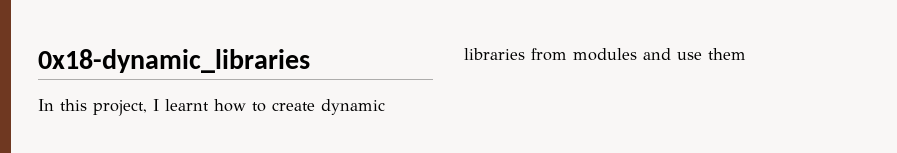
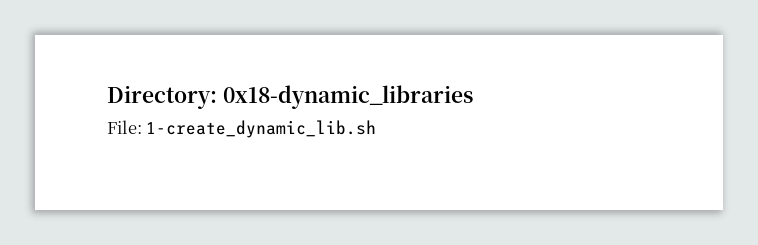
(38, 61) none -> [107,85,217,109] Directory:
[38,99,385,116] [464,48,746,61] In this project, I learnt how to create dynamic libraries from modules and use them -> [107,120,377,138] File: 1-create_dynamic_lib.sh

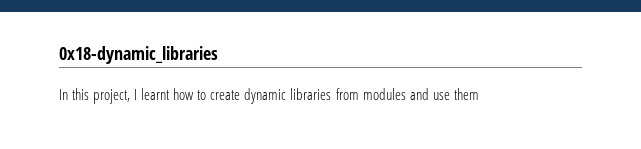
[107,85,217,109] Directory: -> (59, 55) none
[107,120,377,138] File: 1-create_dynamic_lib.sh -> [59,88,479,104] In this project, I learnt how to create dynamic libraries from modules and use them

